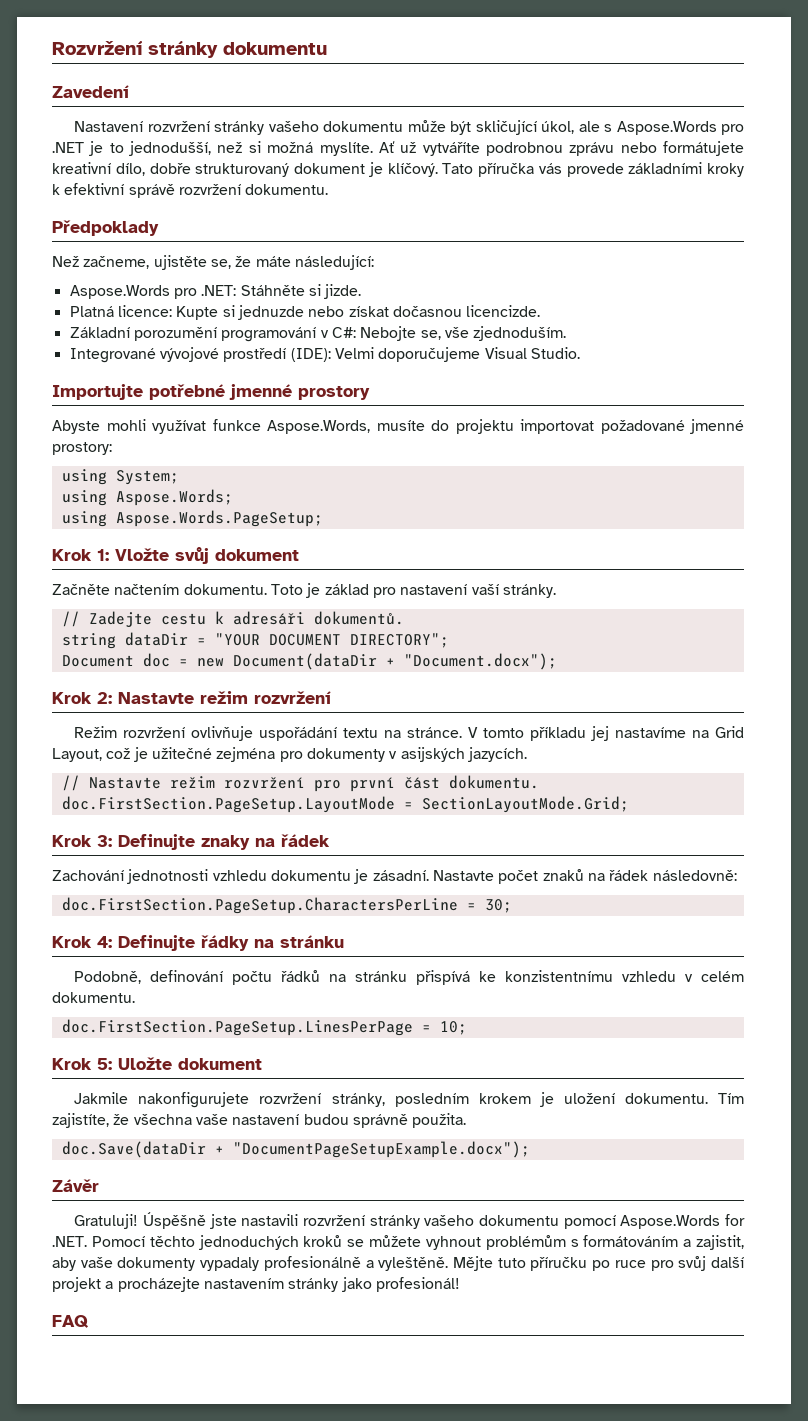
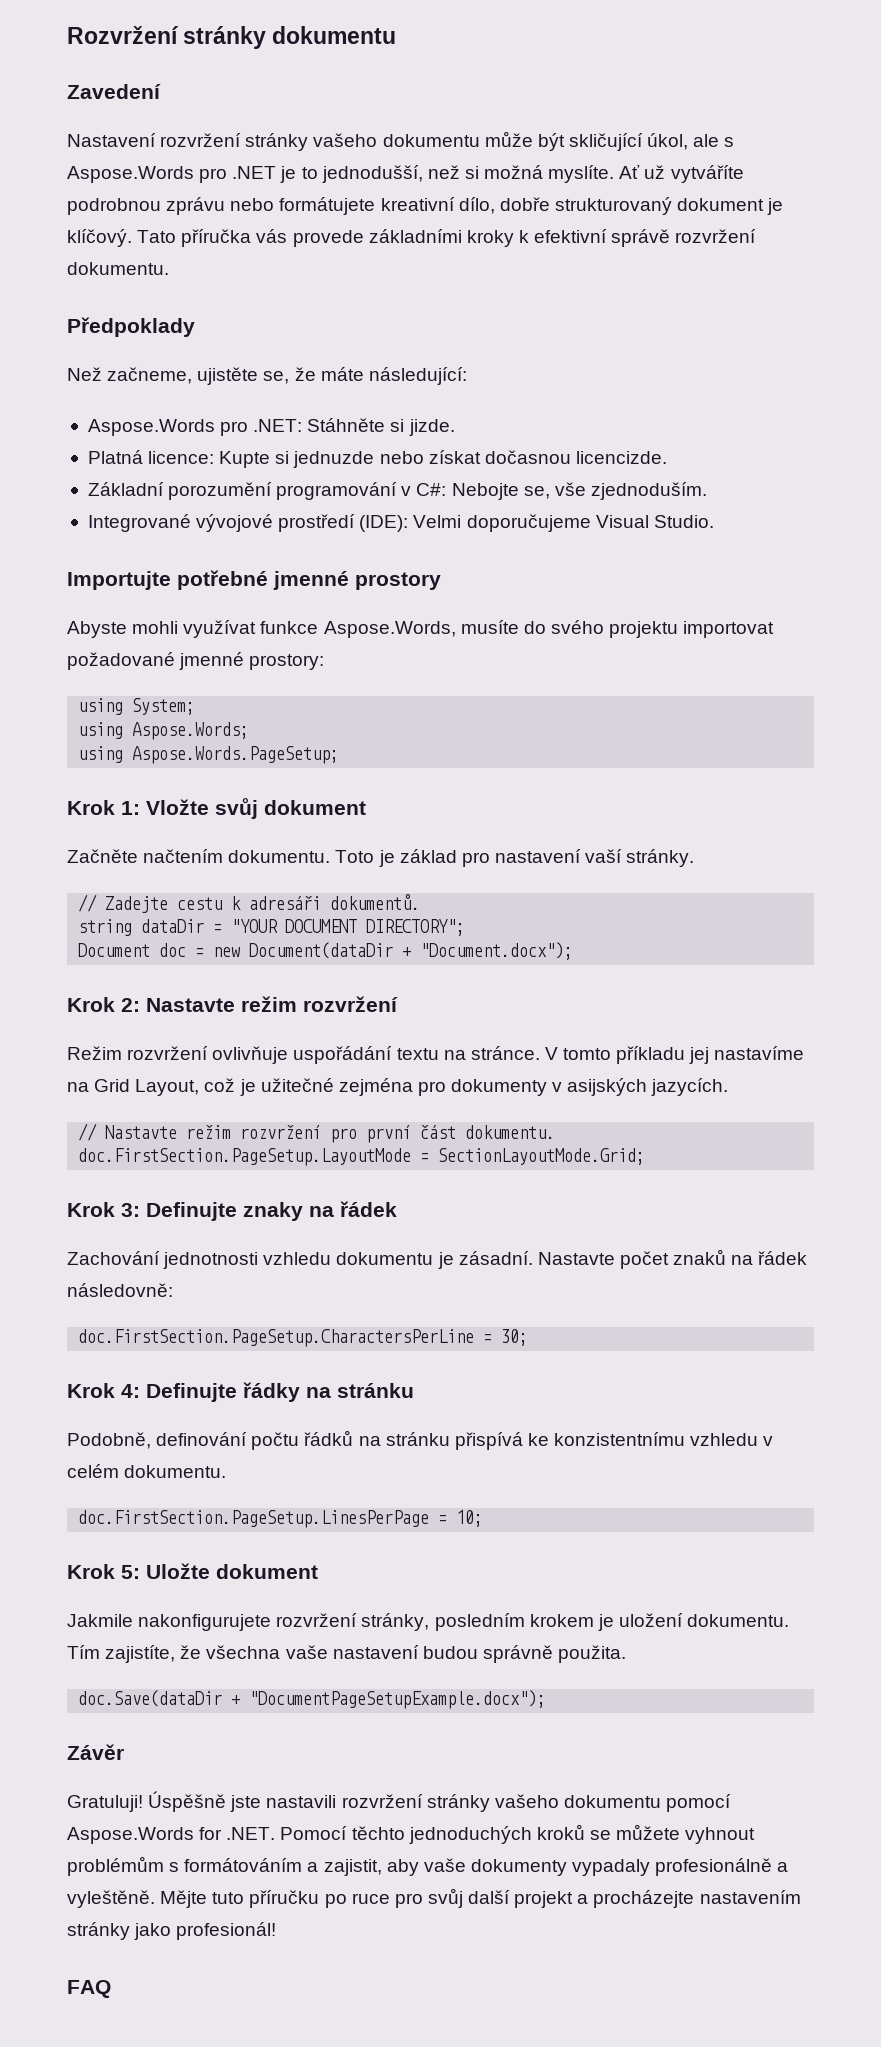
(449, 425) none -> [550,620,604,634] svého

